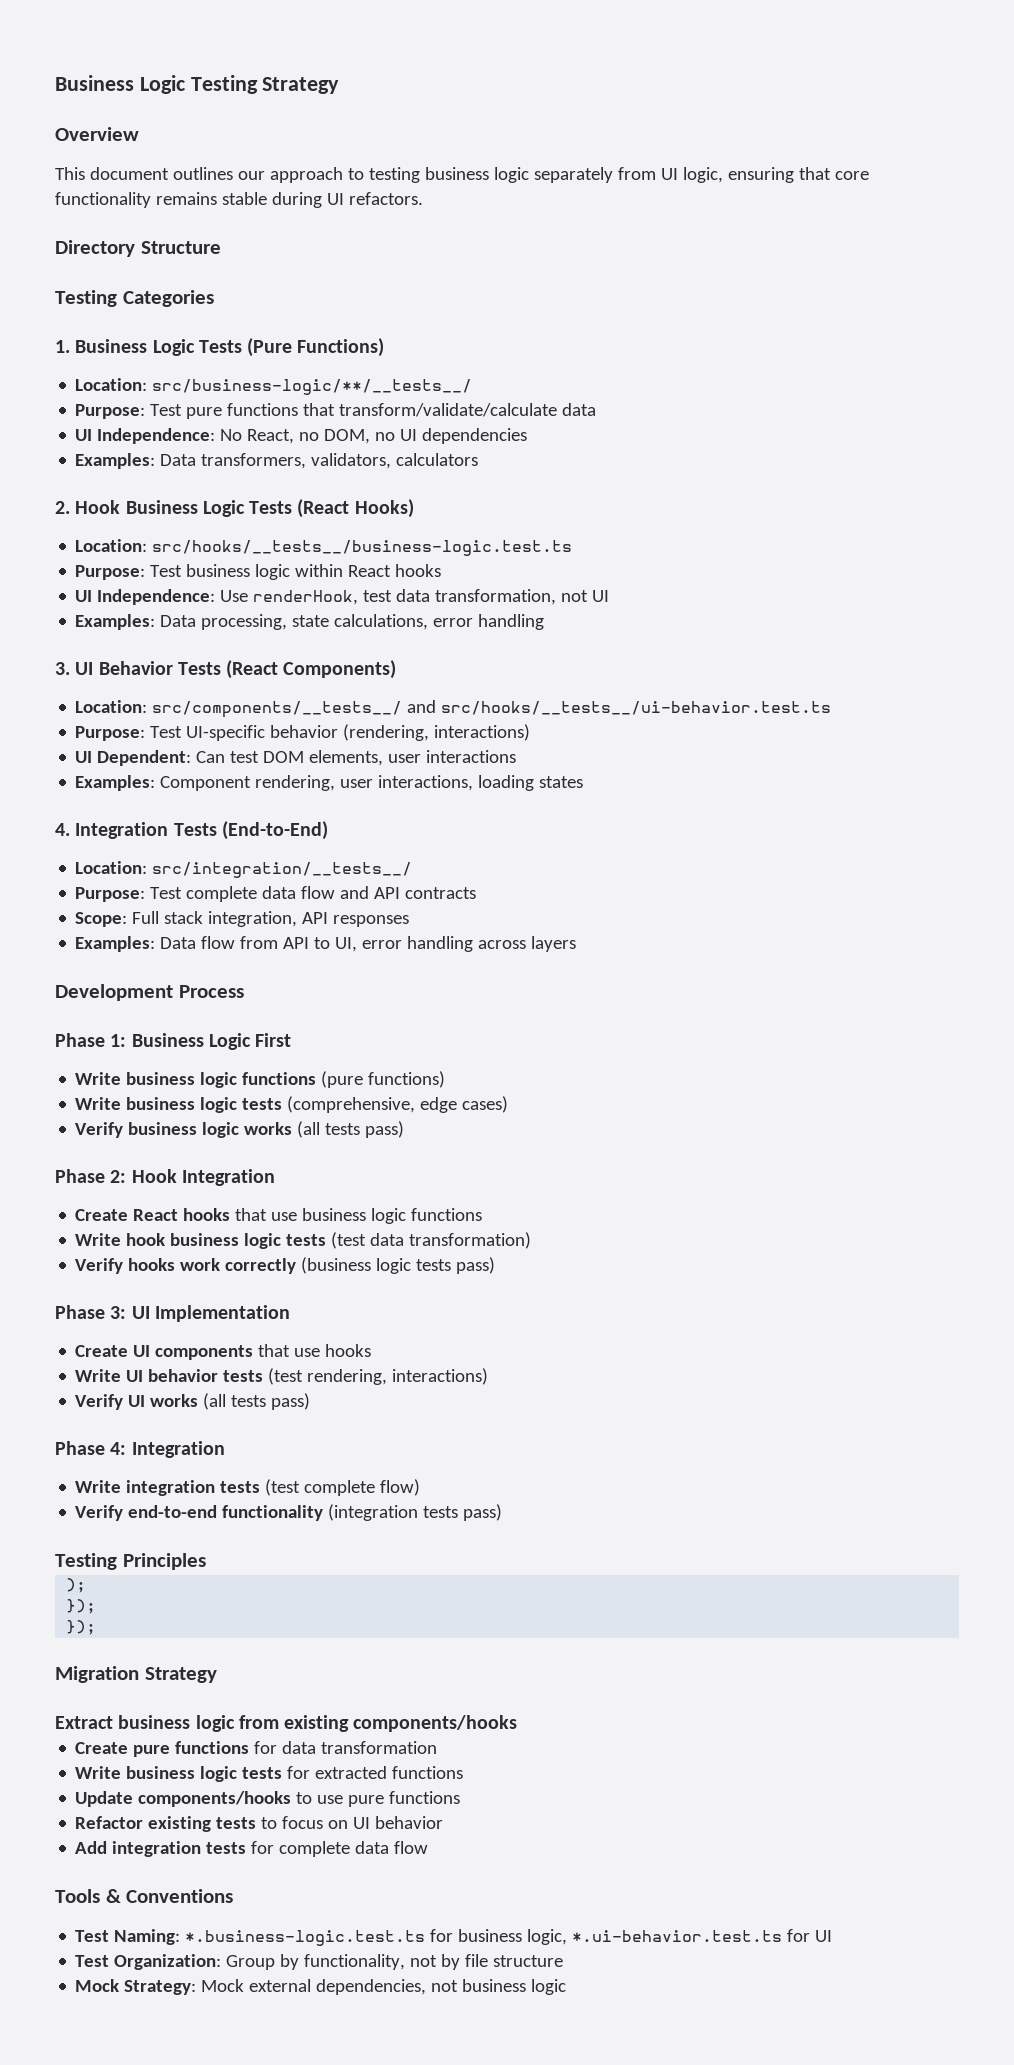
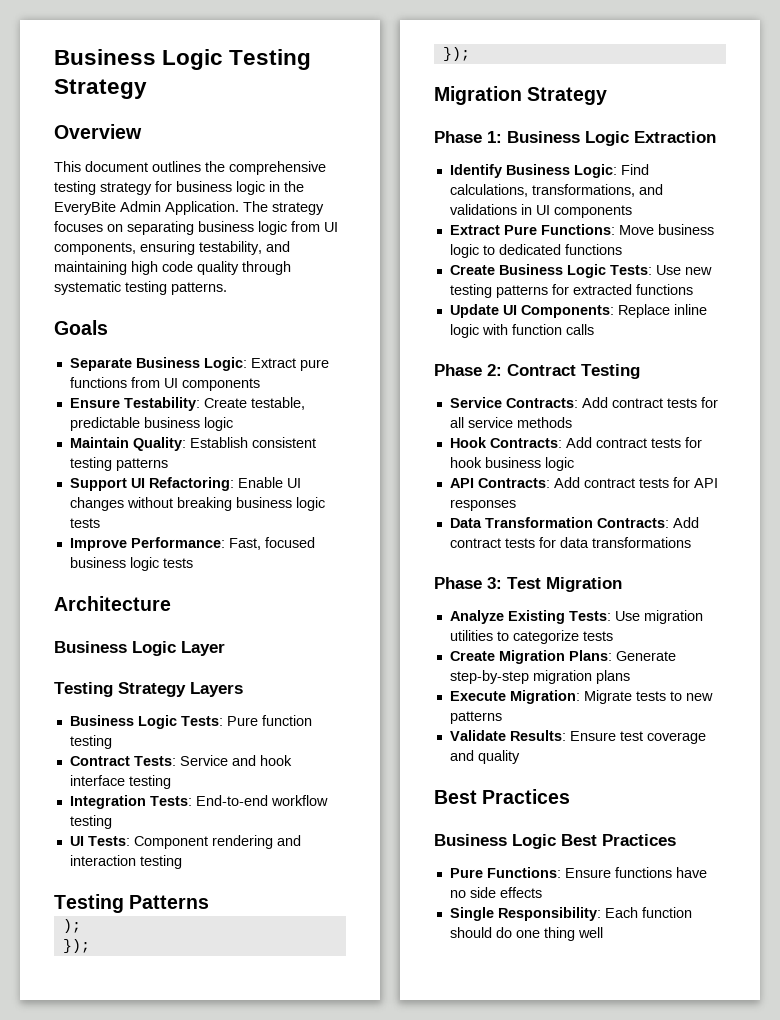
[237,167,869,183] [55,192,423,208] [55,240,221,257] [55,290,214,307] [55,338,385,357] [75,378,473,395] [75,403,597,419] [75,428,528,444] [75,453,479,469] [55,499,414,518] [75,539,573,556] [75,564,442,580] [75,589,610,605] [75,614,545,630] [55,660,397,679] [75,700,832,718] [75,724,531,741] [75,750,517,766] [75,775,584,791] [55,821,328,840] [75,861,413,878] [75,886,477,902] [75,911,410,927] [75,936,577,952] [55,984,244,1001] [55,1033,292,1050] [75,1071,446,1088] [75,1096,509,1113] [75,1121,405,1138] [55,1169,275,1186] [75,1208,483,1224] [75,1232,532,1249] [75,1257,496,1274] [55,1305,290,1322] [75,1344,372,1360] [75,1368,489,1385] [75,1393,311,1410] [55,1441,225,1458] [75,1479,421,1496] [75,1504,503,1521] [55,1553,206,1570] our approach to testing business logic separately from UI logic, ensuring that core functionality remains stable during UI refactors. // Directory Structure // Testing Categories // 1. Business Logic Tests (Pure Functions) // Location: src/business-logic/**/__tests__/ // Purpose: Test pure functions that transform/validate/calculate data // UI Independence: No React, no DOM, no UI dependencies // Examples: Data transformers, validators, calculators // 2. Hook Business Logic Tests (React Hooks) // Location: src/hooks/__tests__/business-logic.test.ts // Purpose: Test business logic within React hooks // UI Independence: Use renderHook, test data transformation, not UI // Examples: Data processing, state calculations, error handling // 3. UI Behavior Tests (React Components) // Location: src/components/__tests__/ and src/hooks/__tests__/ui-behavior.test.ts // Purpose: Test UI-specific behavior (rendering, interactions) // UI Dependent: Can test DOM elements, user interactions // Examples: Component rendering, user interactions, loading states // 4. Integration Tests (End-to-End) // Location: src/integration/__tests__/ // Purpose: Test complete data flow and API contracts // Scope: Full stack integration, API responses // Examples: Data flow from API to UI, error handling across layers // Development Process // Phase 1: Business Logic First // Write business logic functions (pure functions) // Write business logic tests (comprehensive, edge cases) // Verify business logic works (all tests pass) // Phase 2: Hook Integration // Create React hooks that use business logic functions // Write hook business logic tests (test data transformation) // Verify hooks work correctly (business logic tests pass) // Phase 3: UI Implementation // Create UI components that use hooks // Write UI behavior tests (test rendering, interactions) // Verify UI works (all tests pass) // Phase 4: Integration // Write integration tests (test complete flow) // Verify end-to-end functionality (integration tests pass) // Testing Principles -> [205,161,326,175] [54,181,304,195] [54,201,324,215] [54,221,338,235] [54,241,290,255] [54,261,291,275] [54,281,227,295] [54,320,108,335] [69,357,329,371] [69,377,260,391] [69,397,305,411] [69,417,233,431] [69,437,316,451] [69,457,168,471] [69,477,301,491] [69,497,325,511] [69,518,100,528] [69,537,315,551] [69,557,193,571] [54,596,171,611] [54,641,225,656] [54,682,243,697] [69,715,312,729] [69,735,112,749] [69,755,292,766] [69,775,171,789] [69,795,328,809] [69,815,112,829] [69,835,301,849] [69,855,182,869] [54,894,210,913] the comprehensive testing strategy for business logic in the EveryBite Admin Application. The strategy focuses on separating business logic from UI components, ensuring testability, and maintaining high code quality through systematic testing patterns. // Goals // Separate Business Logic: Extract pure functions from UI components // Ensure Testability: Create testable, predictable business logic // Maintain Quality: Establish consistent testing patterns // Support UI Refactoring: Enable UI changes without breaking business logic tests // Improve Performance: Fast, focused business logic tests // Architecture // Business Logic Layer // Testing Strategy Layers // Business Logic Tests: Pure function testing // Contract Tests: Service and hook interface testing // Integration Tests: End-to-end workflow testing // UI Tests: Component rendering and interaction testing // Testing Patterns
[55,1715,518,1732] [75,1741,438,1757] [75,1766,464,1782] [75,1791,461,1807] [75,1816,444,1832] [75,1841,429,1857] [55,1889,234,1903] [75,1929,833,1946] [75,1954,564,1970] [75,1979,567,1995] Extract business logic from existing components/hooks // Create pure functions for data transformation // Write business logic tests for extracted functions // Update components/hooks to use pure functions // Refactor existing tests to focus on UI behavior // Add integration tests for complete data flow // Tools & Conventions // Test Naming: *.business-logic.test.ts for business logic, *.ui-behavior.test.ts for UI // Test Organization: Group by functionality, not by file structure // Mock Strategy: Mock external dependencies, not business logic -> [434,131,716,146] [449,164,649,178] [449,184,663,197] [449,204,632,218] [449,224,714,235] [449,244,622,258] [449,264,712,278] [449,284,693,298] [449,304,707,318] [449,324,594,338] [434,364,640,379] [449,397,718,408] [449,417,572,428] [449,437,702,448] [449,457,574,471] [449,477,718,488] [449,499,516,511] [449,517,699,528] [449,537,691,548] [434,577,622,592] [449,610,703,624] [449,630,613,644] [449,650,676,664] [449,670,630,684] [449,690,713,704] [449,711,502,724] [449,730,706,744] [449,750,520,764] [434,789,571,804] [434,834,676,849] [449,867,707,878] [449,887,542,898] [449,907,692,921] [449,927,603,941] Phase 1: Business Logic Extraction // Identify Business Logic: Find calculations, transformations, and validations in UI components // Extract Pure Functions: Move business logic to dedicated functions // Create Business Logic Tests: Use new testing patterns for extracted functions // Update UI Components: Replace inline logic with function calls // Phase 2: Contract Testing // Service Contracts: Add contract tests for all service methods // Hook Contracts: Add contract tests for hook business logic // API Contracts: Add contract tests for API responses // Data Transformation Contracts: Add contract tests for data transformations // Phase 3: Test Migration // Analyze Existing Tests: Use migration utilities to categorize tests // Create Migration Plans: Generate step-by-step migration plans // Execute Migration: Migrate tests to new patterns // Validate Results: Ensure test coverage and quality // Best Practices // Business Logic Best Practices // Pure Functions: Ensure functions have no side effects // Single Responsibility: Each function should do one thing well

